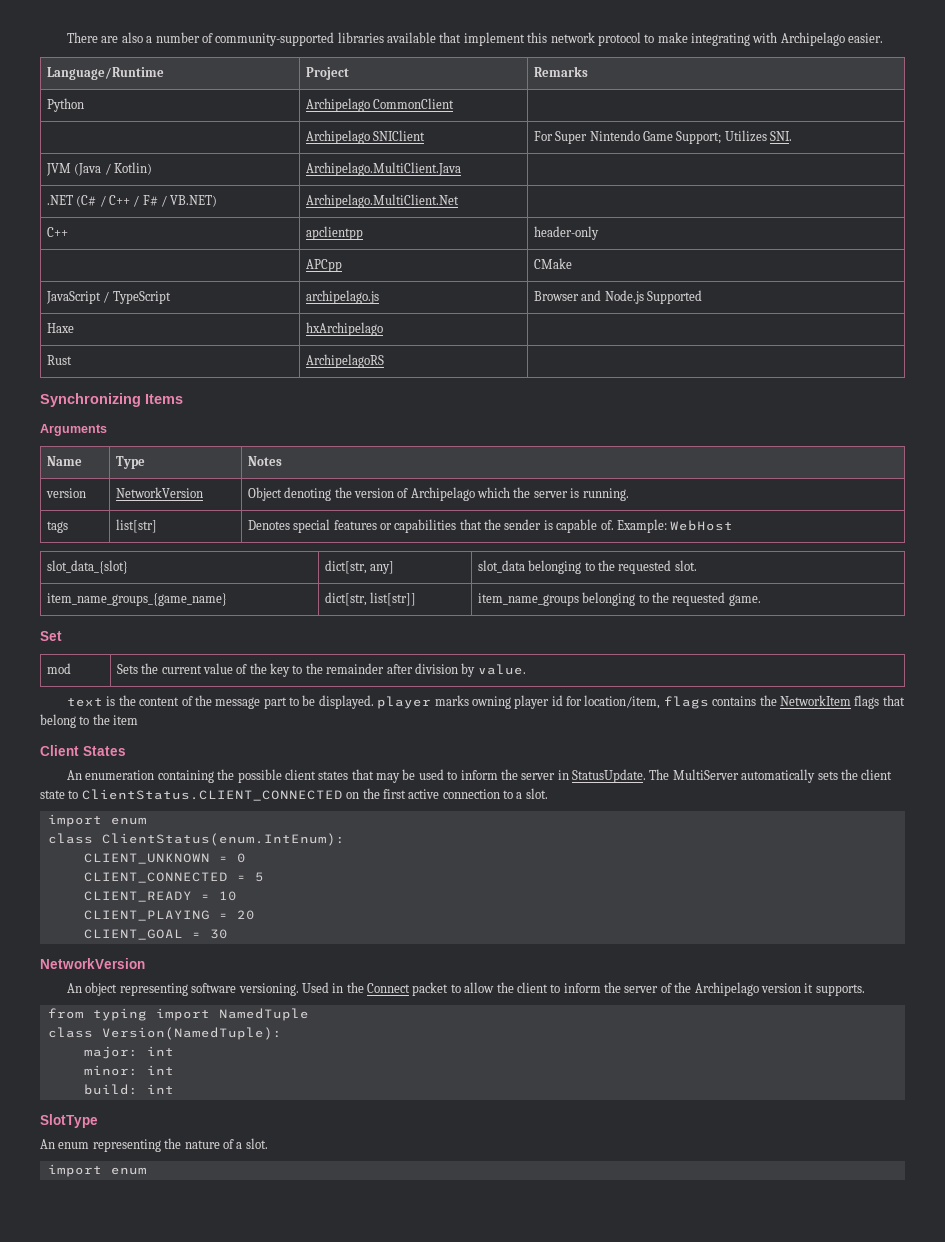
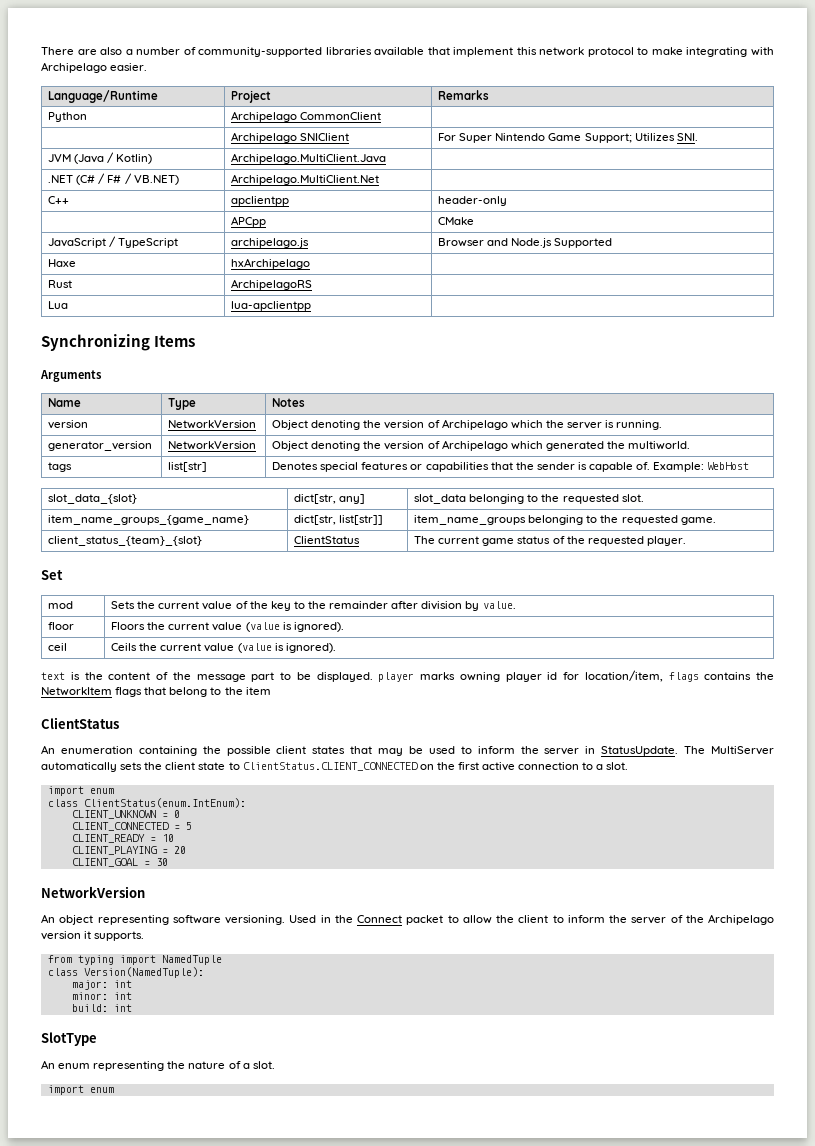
[108,195,140,207] C++ / -> (106, 178) none
(384, 361) none -> [48,301,69,309] [231,301,312,311] // Lua | lua-apclientpp |
(629, 494) none -> [48,441,153,451] [168,441,257,450] [272,440,691,451] // generator_version | NetworkVersion | Object denoting the version of Archipelago which generated the multiworld.
(761, 600) none -> [48,536,203,546] [294,536,361,544] [414,536,686,546] // client_status_{team}_{slot} | ClientStatus | The current game status of the requested player.
(526, 669) none -> [48,622,75,630] [111,622,344,632] [48,643,68,651] [111,643,336,653] // floor | Floors the current value (value is ignored). // ceil | Ceils the current value (value is ignored).
[40,745,126,756] Client States -> [41,717,119,729] ClientStatus

